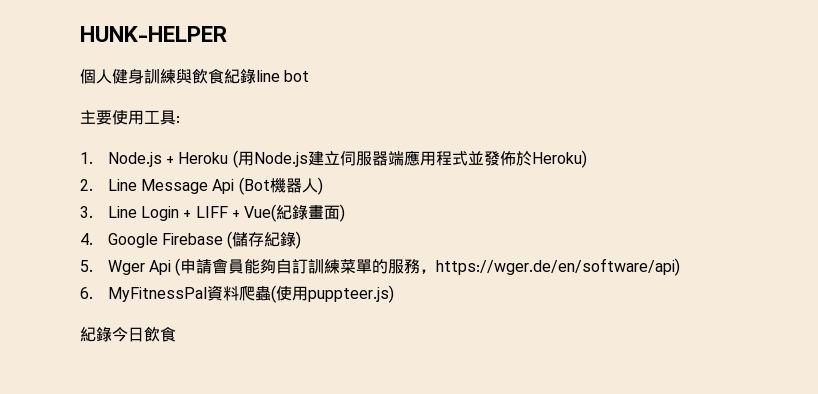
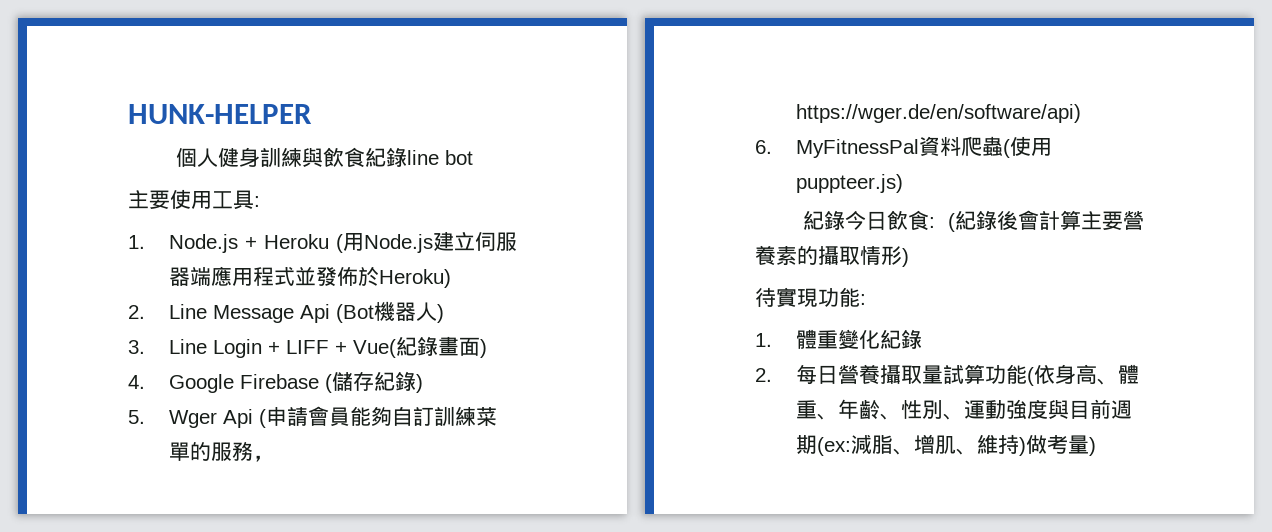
(176, 334) none -> [928,210,1144,232] [755,245,909,267] [755,287,866,307] [755,329,922,349] [755,364,1139,386] [795,399,1132,420] [795,434,1096,456] : (紀錄後會計算主要營養素的攝取情形) // 待實現功能: // 1.體重變化紀錄 // 2.每日營養攝取量試算功能(依身高、體重、年齡、性別、運動強度與目前週期(ex:減脂、增肌、維持)做考量)

